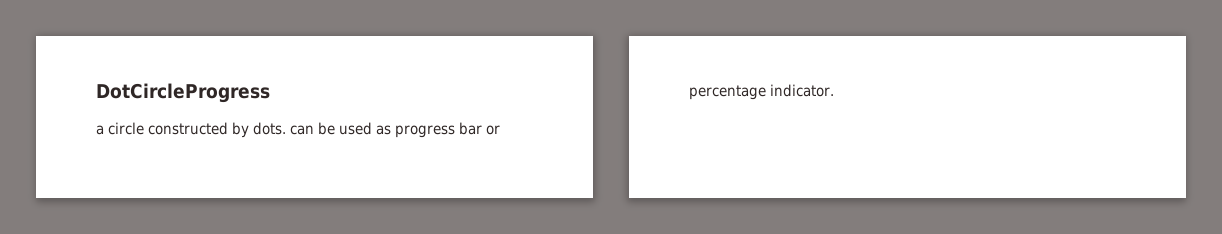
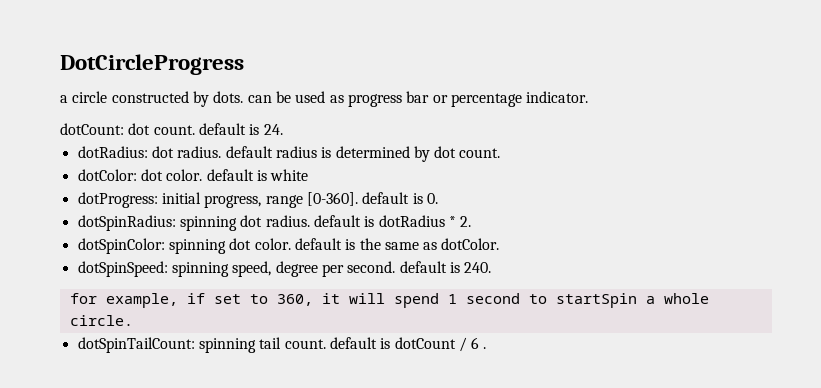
(834, 90) none -> [60,123,283,135] [77,146,501,162] [77,169,309,181] [77,192,438,208] [77,215,472,231] [77,238,500,254] [77,261,492,277] [69,293,709,308] [69,315,133,326] [77,337,487,353] // dotCount: dot count. default is 24. // dotRadius: dot radius. default radius is determined by dot count. // dotColor: dot color. default is white // dotProgress: initial progress, range [0-360]. default is 0. // dotSpinRadius: spinning dot radius. default is dotRadius * 2. // dotSpinColor: spinning dot color. default is the same as dotColor. // dotSpinSpeed: spinning speed, degree per second. default is 240. // for example, if set to 360, it will spend 1 second to startSpin a whole circle. // dotSpinTailCount: spinning tail count. default is dotCount / 6 .

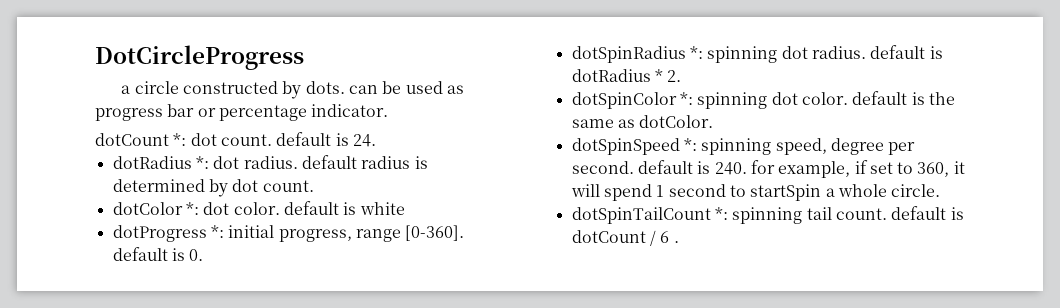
[60,123,124,135] dotCount: -> [95,133,187,146] dotCount *:
[77,146,148,158] dotRadius: -> [112,156,209,169] dotRadius *:
[77,169,137,181] dotColor: -> [112,202,199,215] dotColor *:
[77,192,158,208] dotProgress: -> [112,225,224,242] dotProgress *:
[77,215,176,231] dotSpinRadius: -> [571,46,703,63] dotSpinRadius *:
[77,238,165,254] dotSpinColor: -> [571,92,693,109] dotSpinColor *:
[77,261,168,277] dotSpinSpeed: -> [571,138,697,155] dotSpinSpeed *:
(492, 267) // -> (747, 168) none
[77,337,195,353] dotSpinTailCount: -> [571,207,728,224] dotSpinTailCount *:

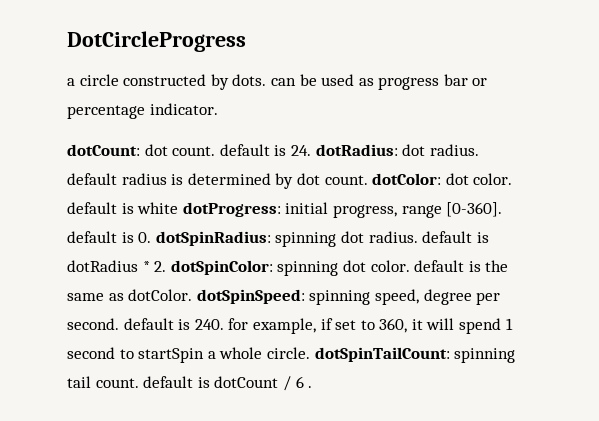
[95,133,187,146] dotCount *: -> [67,144,140,156] dotCount:
[112,156,209,169] // dotRadius *: -> [315,144,398,156] dotRadius:
[112,202,199,215] // dotColor *: -> [372,173,442,185] dotColor:
[112,225,224,242] // dotProgress *: -> [182,202,281,217] dotProgress:
[571,46,703,63] // dotSpinRadius *: -> [155,231,271,246] dotSpinRadius:
[571,92,693,109] // dotSpinColor *: -> [170,260,273,275] dotSpinColor:
[571,138,697,155] // dotSpinSpeed *: -> [196,289,305,304] dotSpinSpeed:
[571,207,728,224] // dotSpinTailCount *: -> [314,347,450,362] dotSpinTailCount:

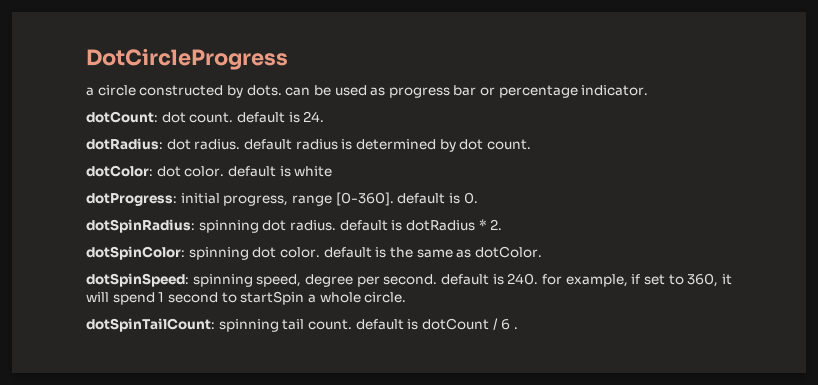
(311, 150) none -> (325, 116) //
(368, 180) none -> (531, 144) //
(179, 208) none -> (333, 171) //
(152, 237) none -> (478, 198) //
(167, 266) none -> (503, 224) //
(193, 295) none -> (542, 252) //
(310, 353) none -> (407, 297) //

